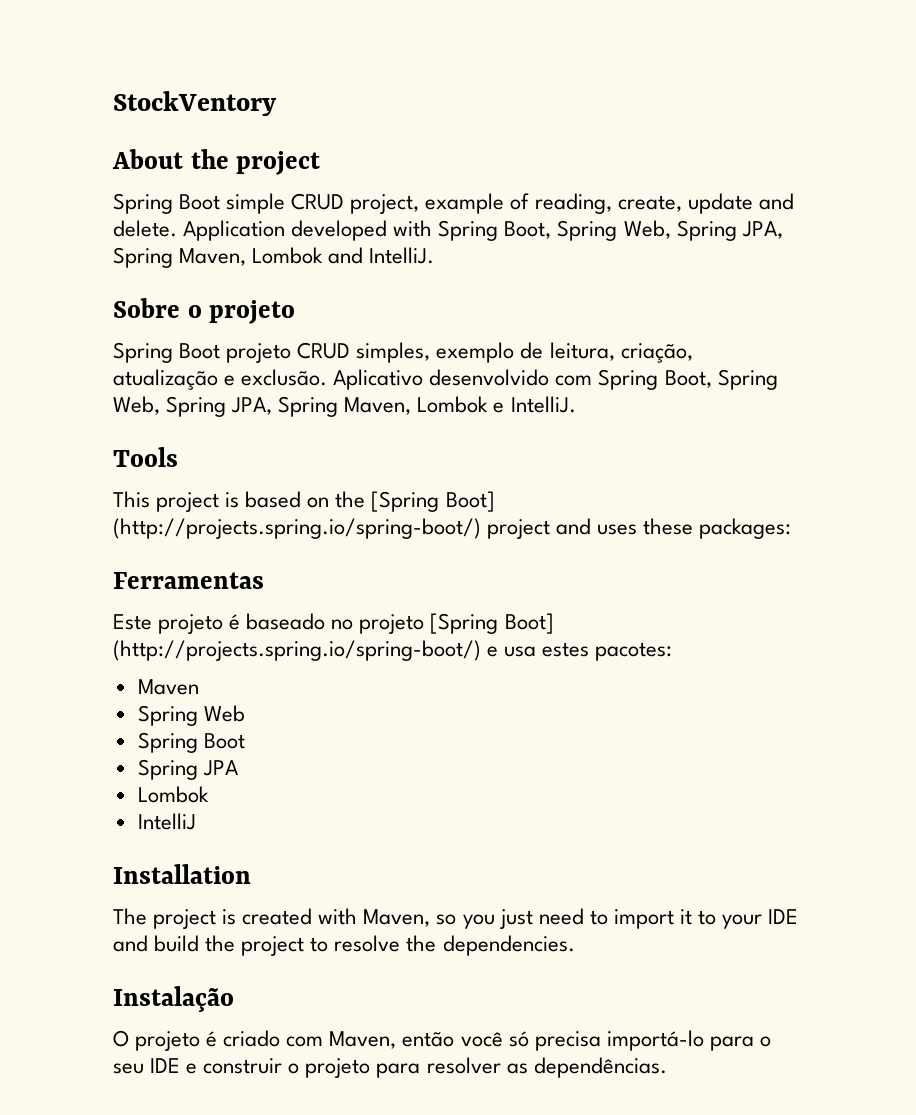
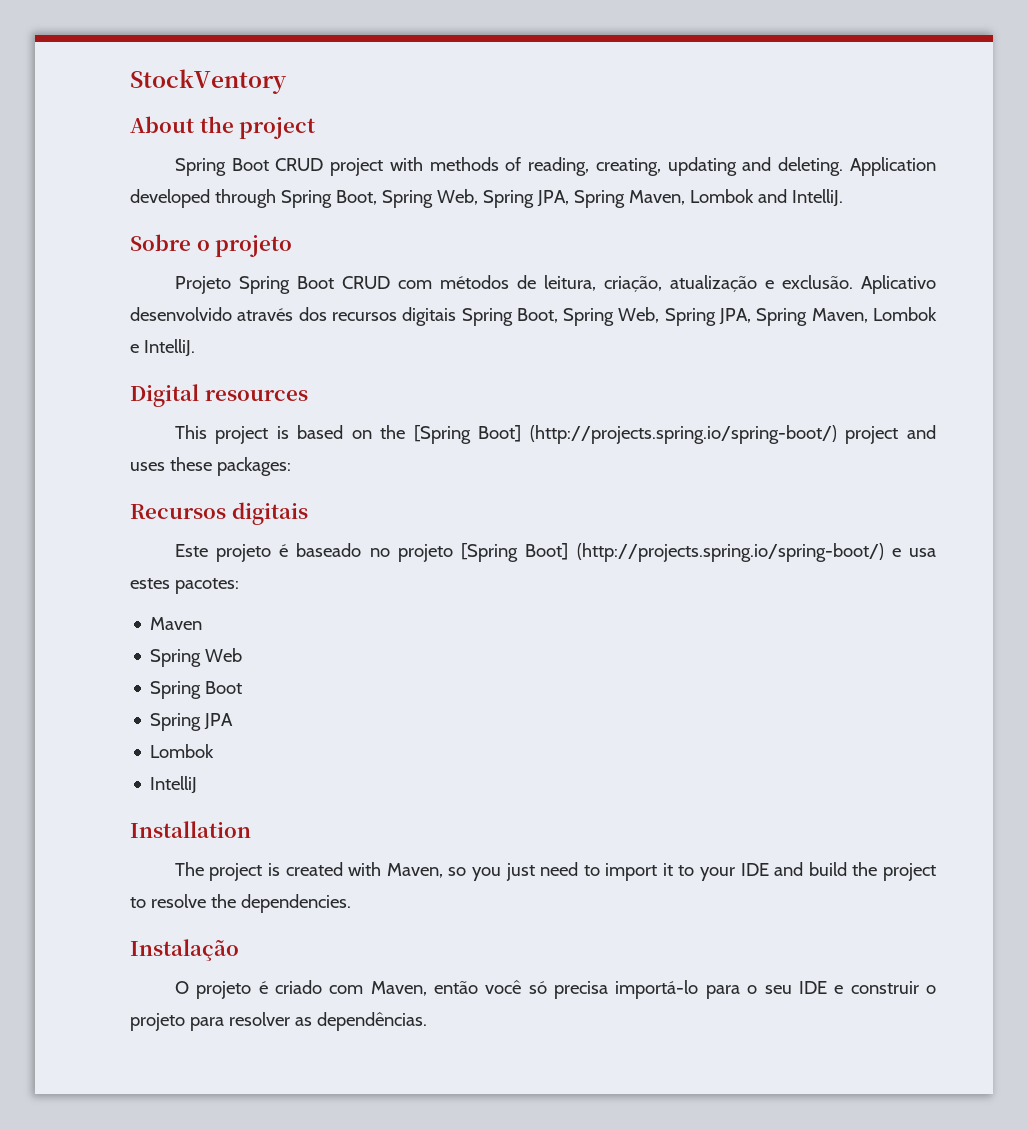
[226,193,794,214] [113,220,177,237] simple CRUD project, example of reading, create, update and delete. -> [275,157,844,176] CRUD project with methods of reading, creating, updating and deleting.
[393,220,433,237] with -> [214,189,276,208] through
[113,342,515,363] Spring Boot projeto CRUD simples, exemplo -> [174,275,509,294] Projeto Spring Boot CRUD com métodos
[555,375,593,386] com -> [237,307,457,326] através dos recursos digitais
[113,447,178,467] Tools -> [130,384,308,407] Digital resources
[113,572,264,589] Ferramentas -> [130,502,308,525] Recursos digitais

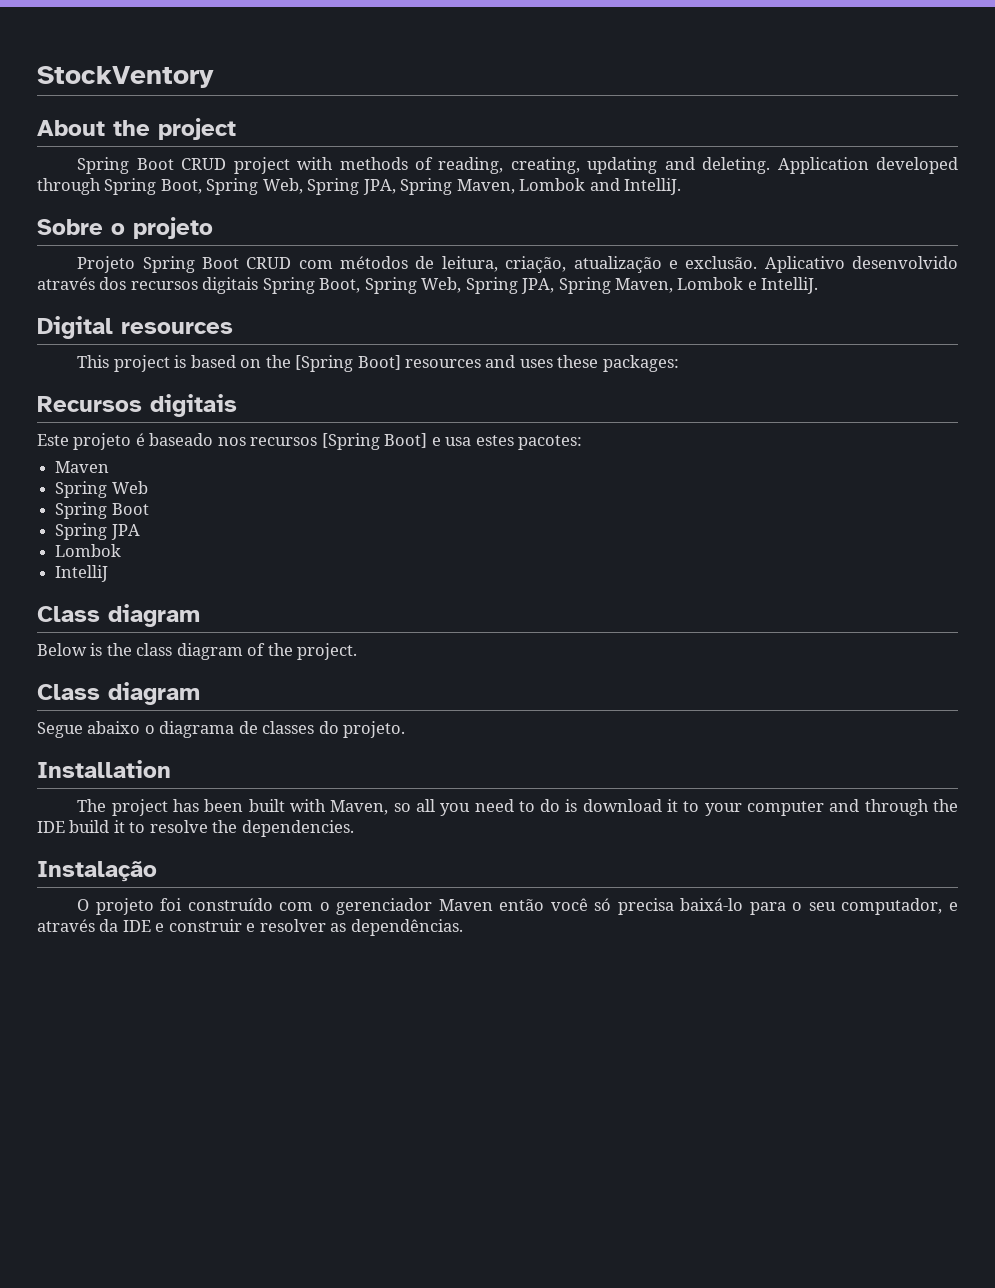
[529,425,899,444] (http://projects.spring.io/spring-boot/) project -> [404,359,481,368] resources
[369,543,884,562] no projeto [Spring Boot] (http://projects.spring.io/spring-boot/) -> [217,433,428,450] nos recursos [Spring Boot]
[130,821,251,838] [174,862,936,881] Installation // The project is created with Maven, so you just need to import it to your IDE and build the project -> [37,604,200,627] [37,643,358,660] [37,682,200,705] [37,721,406,738] [37,760,171,778] [77,799,959,816] [37,820,125,833] Class diagram // Below is the class diagram of the project. // Class diagram // Segue abaixo o diagrama de classes do projeto. // Installation // The project has been built with Maven, so all you need to do is download it to your computer and through the IDE build it
[258,980,427,996] é criado com Maven, -> [160,898,493,915] foi construído com o gerenciador Maven
[615,980,699,999] importá-lo -> [680,898,744,911] baixá-lo
[798,981,936,994] [130,1013,224,1031] IDE e construir o projeto para -> [841,898,959,915] [37,919,256,932] computador, e através da IDE e construir e

